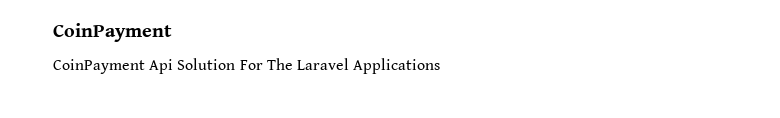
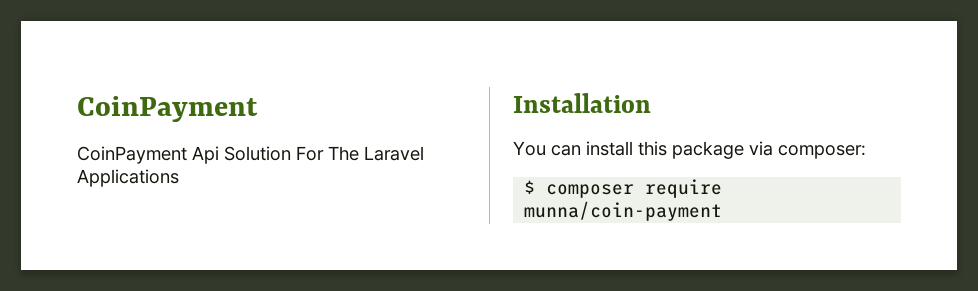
(441, 66) none -> [513,93,651,113] [513,141,866,159] [524,179,723,198] [524,201,723,221] // Installation // You can install this package via composer: // $ composer require munna/coin-payment

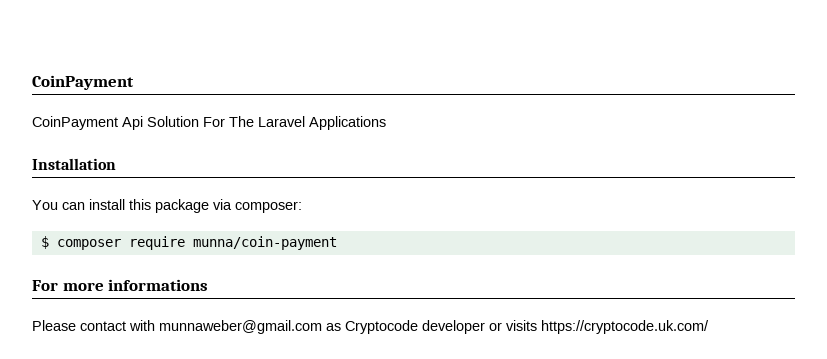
(723, 211) none -> [32,279,209,291] [32,320,709,334] // For more informations // Please contact with munnaweber@gmail.com as Cryptocode developer or visits https://cryptocode.uk.com/

